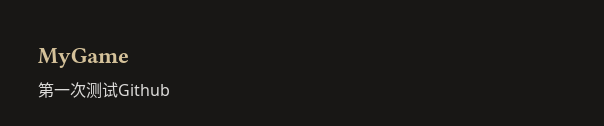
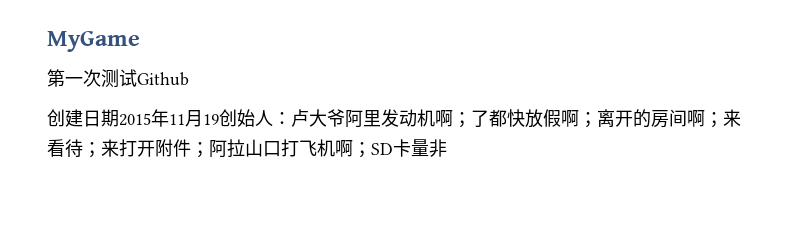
(170, 90) none -> [47,109,741,128] [47,139,447,158] // 创建日期2015年11月19创始人：卢大爷阿里发动机啊；了都快放假啊；离开的房间啊；来看待；来打开附件；阿拉山口打飞机啊；SD卡量非

